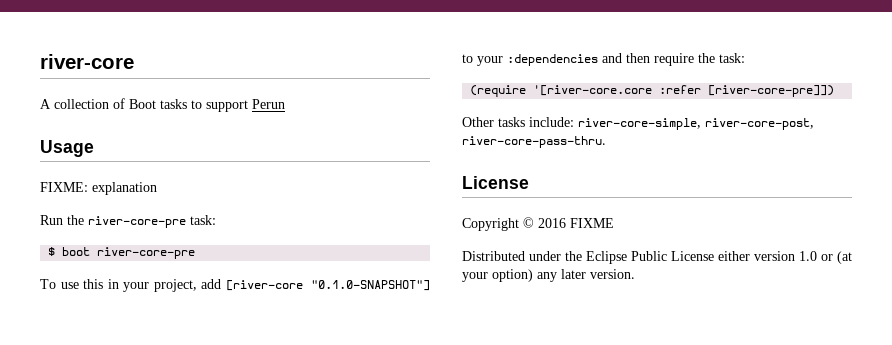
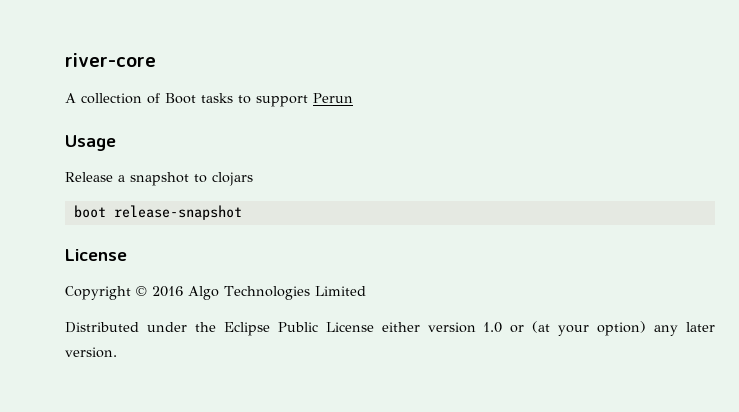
[40,182,157,195] [40,215,216,228] [48,247,196,259] [40,279,430,292] [462,53,745,66] [470,85,835,97] [462,117,814,130] [462,136,606,148] FIXME: explanation // Run the river-core-pre task: // $ boot river-core-pre // To use this in your project, add [river-core "0.1.0-SNAPSHOT"] to your :dependencies and then require the task: // (require '[river-core.core :refer [river-core-pre]]) // Other tasks include: river-core-simple, river-core-post, river-core-pass-thru. -> [65,172,253,186] [73,205,242,220] Release a snapshot to clojars // boot release-snapshot
[570,218,614,228] FIXME -> [188,286,366,300] Algo Technologies Limited

